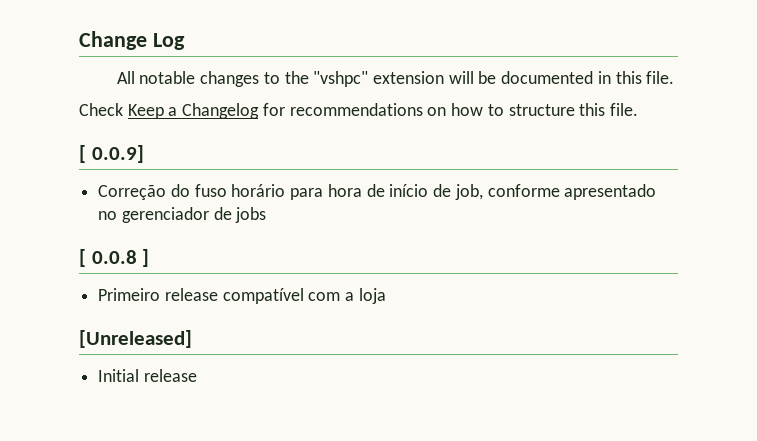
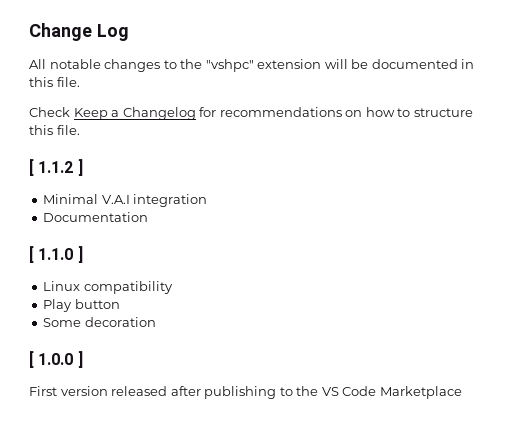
[91,145,144,163] [98,184,657,200] [98,207,267,223] [79,249,150,267] [98,288,386,304] [79,330,192,348] [98,369,197,382] 0.0.9] // Correção do fuso horário para hora de início de job, conforme apresentado no gerenciador de jobs // [ 0.0.8 ] // Primeiro release compatível com a loja // [Unreleased] // Initial release -> [38,159,83,176] [43,194,208,207] [43,212,149,222] [29,246,83,263] [43,281,173,294] [43,299,120,312] [43,317,156,327] [29,351,83,368] [29,386,462,399] 1.1.2 ] // Minimal V.A.I integration // Documentation // [ 1.1.0 ] // Linux compatibility // Play button // Some decoration // [ 1.0.0 ] // First version released after publishing to the VS Code Marketplace

